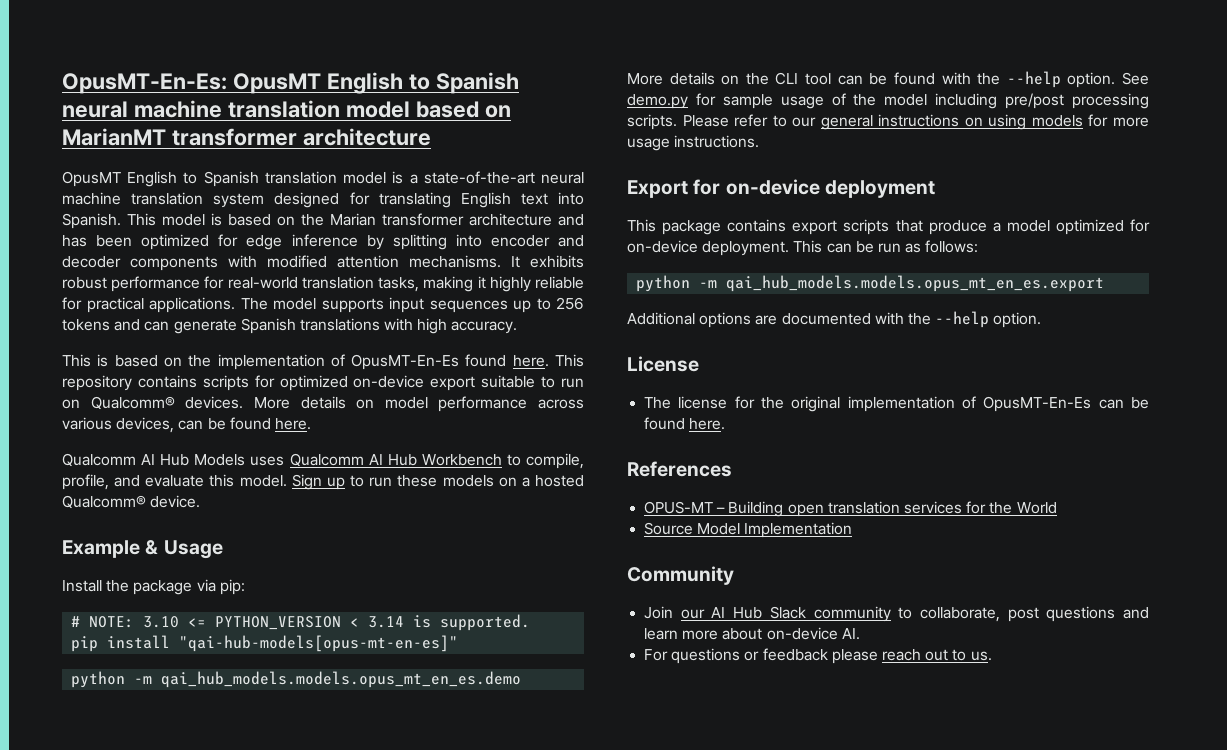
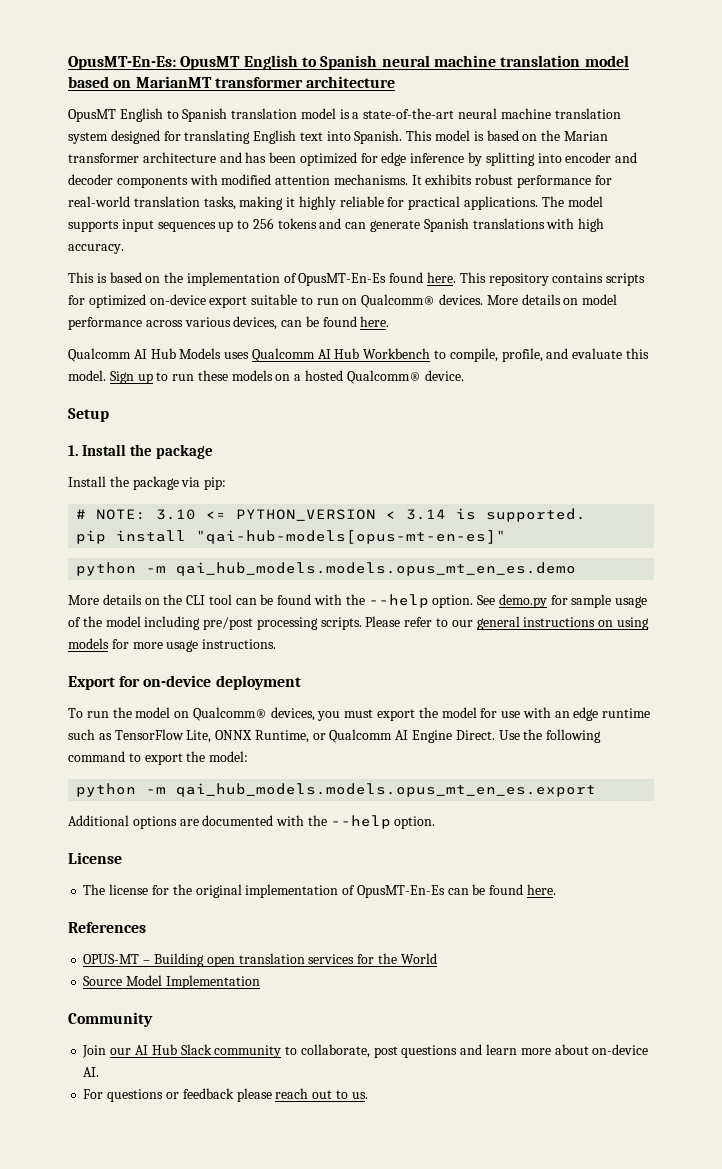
[62,540,223,559] Example & Usage -> [68,408,109,422] [68,444,213,459] Setup // 1. Install the package
[627,219,1150,235] [627,240,979,256] This package contains export scripts that produce a model optimized for on-device deployment. This can be run as follows: -> [68,707,651,721] [68,729,602,743] [68,751,249,765] To run the model on Qualcomm® devices, you must export the model for use with an edge runtime such as TensorFlow Lite, ONNX Runtime, or Qualcomm AI Engine Direct. Use the following command to export the model:

